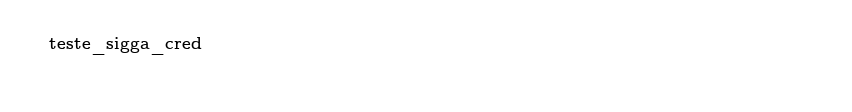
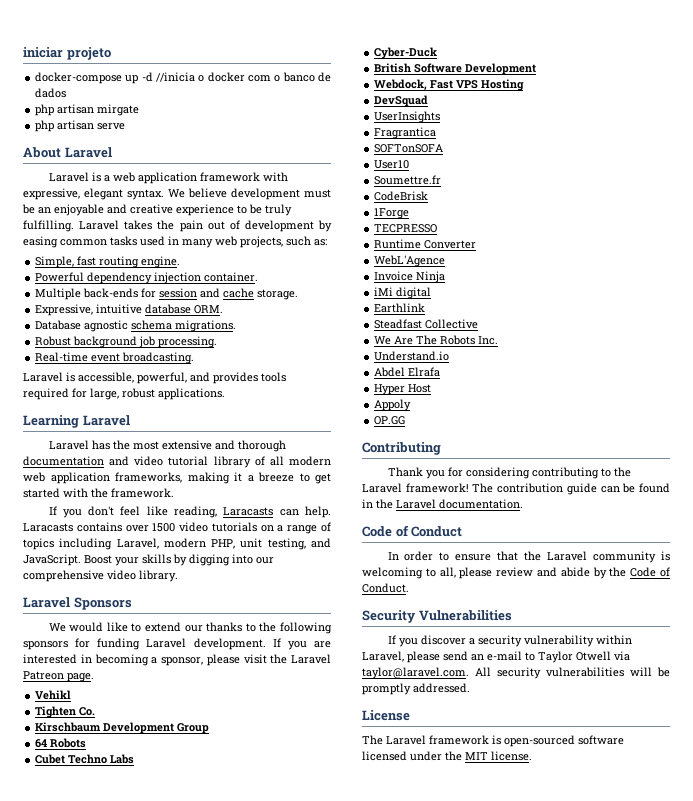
[49,37,202,55] teste_sigga_cred -> [23,47,111,60] [35,72,331,84] [35,88,67,98] [35,104,140,116] [35,120,126,132] [23,147,112,158] [48,172,288,184] [23,188,331,200] [22,204,292,216] [23,220,332,232] [23,236,327,248] [35,256,181,268] [35,272,259,284] [35,288,299,300] [35,304,224,316] [35,320,237,332] [35,336,218,348] [35,352,195,364] [23,372,286,384] [23,388,225,400] [23,415,130,428] [48,440,286,452] [23,456,331,468] [23,472,331,484] [23,488,174,498] [48,506,331,518] [23,522,331,534] [23,538,331,550] [23,554,274,566] [23,570,178,582] [23,597,132,610] [48,622,332,634] [23,638,331,650] [23,654,331,666] [23,671,94,682] [35,690,72,700] [35,706,96,718] [35,722,210,734] [35,738,87,748] [35,754,135,764] [374,47,438,59] [374,63,537,75] [374,79,525,91] [374,95,429,107] [374,111,441,123] [374,127,437,139] [374,144,444,153] [374,160,410,169] [374,175,442,185] [374,191,429,201] [374,208,410,219] [374,224,438,233] [374,239,477,249] [374,255,446,267] [374,271,446,283] [374,287,432,299] [374,303,426,313] [374,319,479,329] [374,335,499,345] [374,351,450,361] [374,367,441,377] [374,384,432,395] [374,399,412,411] [374,416,406,425] [362,442,441,455] [387,467,631,479] [362,483,670,495] [362,499,523,509] [362,525,463,537] [387,551,670,563] [362,567,670,579] [362,583,409,593] [362,610,512,623] [387,635,632,647] [362,651,630,663] [362,667,670,679] [362,683,470,695] [362,710,410,721] [362,735,624,747] [362,751,532,761] iniciar projeto // docker-compose up -d //inicia o docker com o banco de dados // php artisan mirgate // php artisan serve // About Laravel // Laravel is a web application framework with expressive, elegant syntax. We believe development must be an enjoyable and creative experience to be truly fulfilling. Laravel takes the pain out of development by easing common tasks used in many web projects, such as: // Simple, fast routing engine. // Powerful dependency injection container. // Multiple back-ends for session and cache storage. // Expressive, intuitive database ORM. // Database agnostic schema migrations. // Robust background job processing. // Real-time event broadcasting. // Laravel is accessible, powerful, and provides tools required for large, robust applications. // Learning Laravel // Laravel has the most extensive and thorough documentation and video tutorial library of all modern web application frameworks, making it a breeze to get started with the framework. // If you don't feel like reading, Laracasts can help. Laracasts contains over 1500 video tutorials on a range of topics including Laravel, modern PHP, unit testing, and JavaScript. Boost your skills by digging into our comprehensive video library. // Laravel Sponsors // We would like to extend our thanks to the following sponsors for funding Laravel development. If you are interested in becoming a sponsor, please visit the Laravel Patreon page. // Vehikl // Tighten Co. // Kirschbaum Development Group // 64 Robots // Cubet Techno Labs // Cyber-Duck // British Software Development // Webdock, Fast VPS Hosting // DevSquad // UserInsights // Fragrantica // SOFTonSOFA // User10 // Soumettre.fr // CodeBrisk // 1Forge // TECPRESSO // Runtime Converter // WebL'Agence // Invoice Ninja // iMi digital // Earthlink // Steadfast Collective // We Are The Robots Inc. // Understand.io // Abdel Elrafa // Hyper Host // Appoly // OP.GG // Contributing // Thank you for considering contributing to the Laravel framework! The contribution guide can be found in the Laravel documentation. // Code of Conduct // In order to ensure that the Laravel community is welcoming to all, please review and abide by the Code of Conduct. // Security Vulnerabilities // If you discover a security vulnerability within Laravel, please send an e-mail to Taylor Otwell via taylor@laravel.com. All security vulnerabilities will be promptly addressed. // License // The Laravel framework is open-sourced software licensed under the MIT license.

